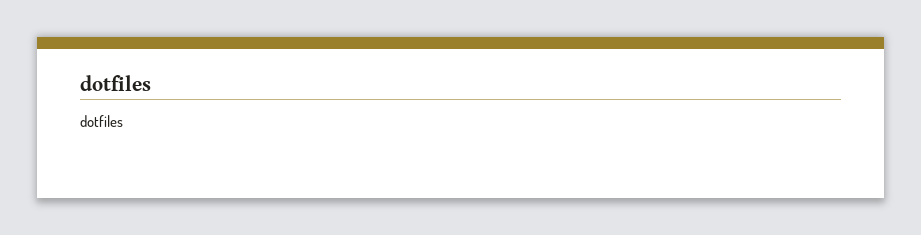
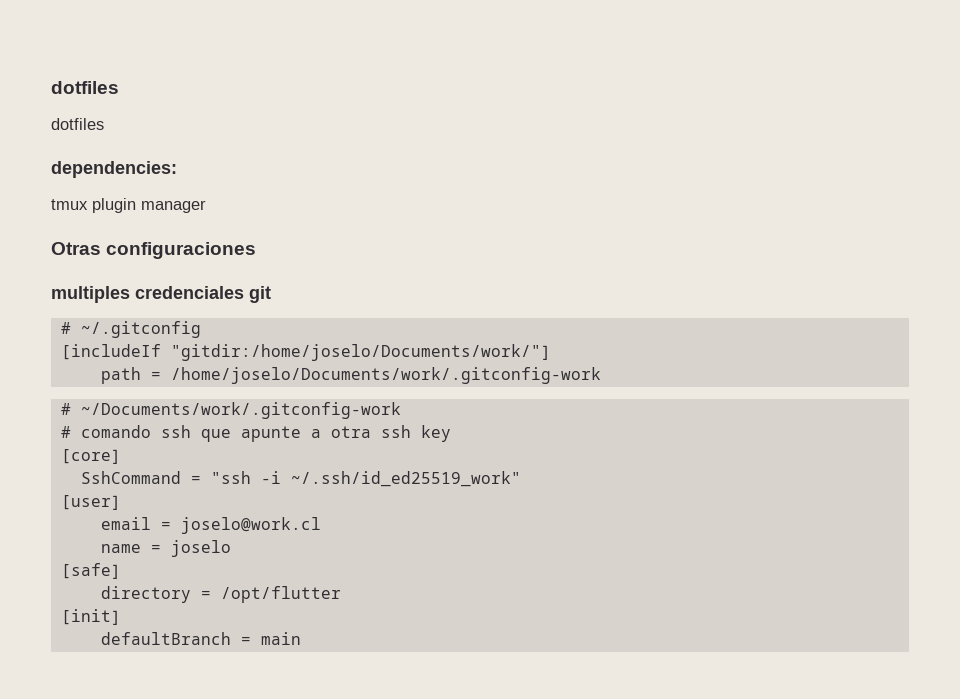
(123, 121) none -> [51,161,177,178] [51,198,206,213] [51,242,257,259] [51,286,271,303] [60,321,201,338] [60,344,551,361] [100,367,601,384] [60,402,401,419] [60,425,451,442] [60,449,121,464] [80,471,521,487] [60,495,121,510] [100,517,321,534] [100,540,231,557] [60,563,121,579] [100,586,341,603] [60,609,121,625] [100,632,301,645] // dependencies: // tmux plugin manager // Otras configuraciones // multiples credenciales git // # ~/.gitconfig // [includeIf "gitdir:/home/joselo/Documents/work/"] // path = /home/joselo/Documents/work/.gitconfig-work // # ~/Documents/work/.gitconfig-work // # comando ssh que apunte a otra ssh key // [core] // SshCommand = "ssh -i ~/.ssh/id_ed25519_work" // [user] // email = joselo@work.cl // name = joselo // [safe] // directory = /opt/flutter // [init] // defaultBranch = main

